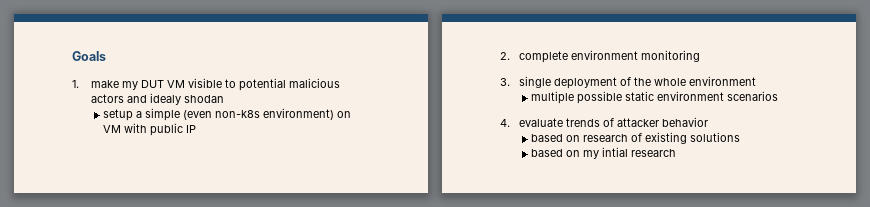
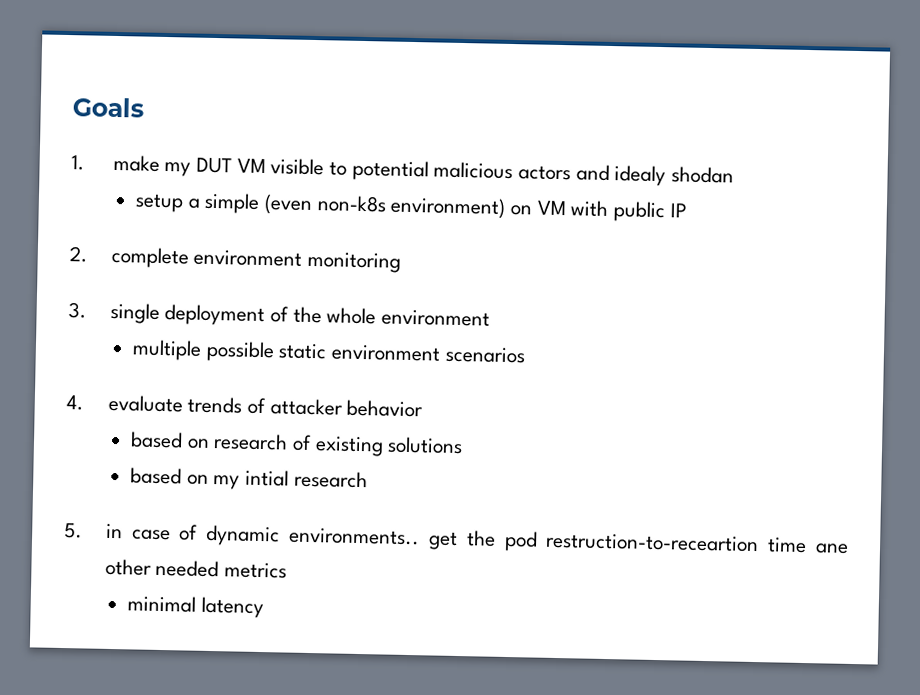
(677, 153) none -> [64,523,849,554] [104,558,288,579] [126,595,264,619] // 5. in case of dynamic environments.. get the pod restruction-to-receartion time ane other needed metrics // minimal latency

